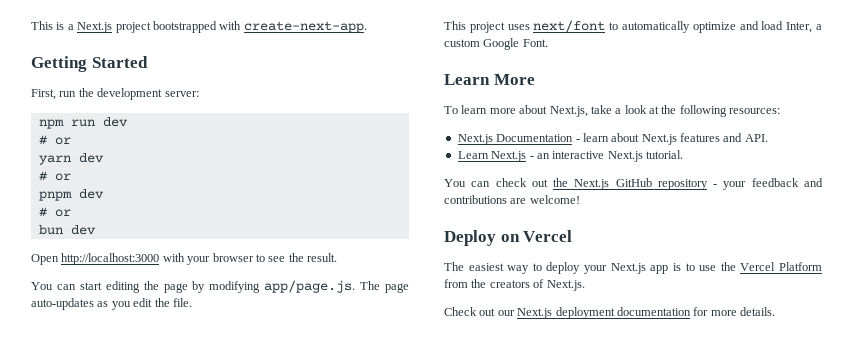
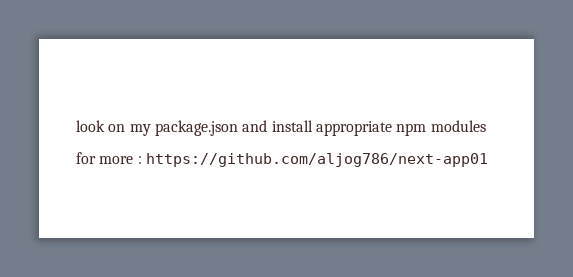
[31,21,367,33] [31,56,148,72] [31,88,199,100] [38,117,128,129] [38,135,71,145] [38,153,104,165] [38,171,71,181] [38,189,104,201] [38,207,71,217] [38,225,96,235] [31,253,337,265] [31,280,409,293] [31,298,192,310] [444,20,822,33] [444,38,548,50] [444,74,535,85] [444,105,781,117] [457,133,768,145] [457,150,683,162] [444,178,823,190] [444,195,580,204] [444,230,573,246] [444,262,822,274] [444,279,585,291] [444,307,775,319] This is a Next.js project bootstrapped with create-next-app. // Getting Started // First, run the development server: // npm run dev // # or // yarn dev // # or // pnpm dev // # or // bun dev // Open http://localhost:3000 with your browser to see the result. // You can start editing the page by modifying app/page.js. The page auto-updates as you edit the file. // This project uses next/font to automatically optimize and load Inter, a custom Google Font. // Learn More // To learn more about Next.js, take a look at the following resources: // Next.js Documentation - learn about Next.js features and API. // Learn Next.js - an interactive Next.js tutorial. // You can check out the Next.js GitHub repository - your feedback and contributions are welcome! // Deploy on Vercel // The easiest way to deploy your Next.js app is to use the Vercel Platform from the creators of Next.js. // Check out our Next.js deployment documentation for more details. -> [76,120,486,136] [76,152,488,167] look on my package.json and install appropriate npm modules // for more : https://github.com/aljog786/next-app01

